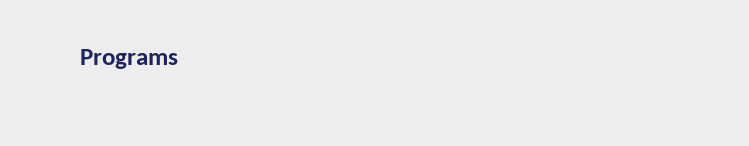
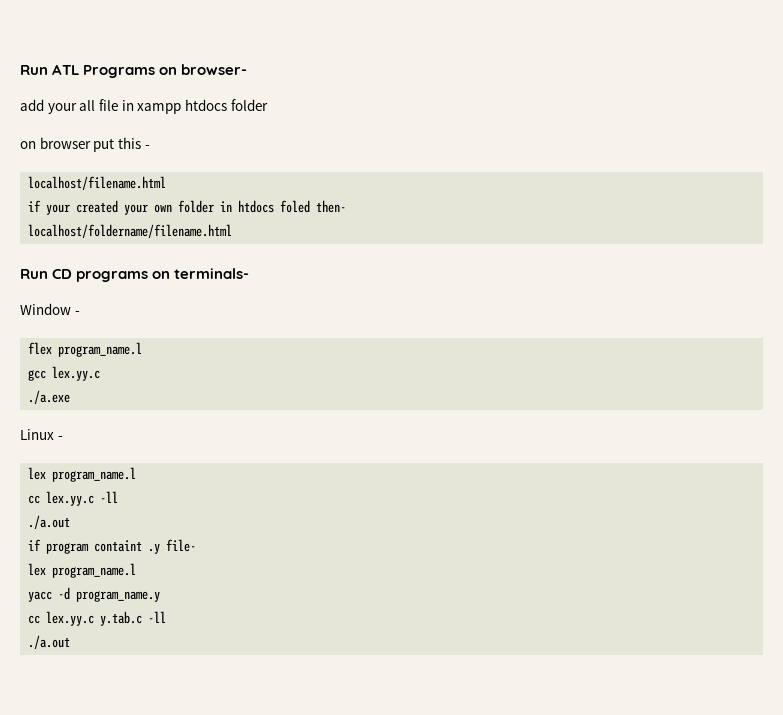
[80,49,178,69] Programs -> [20,64,248,78] [20,99,268,114] [20,137,150,152] [28,176,167,190] [28,200,347,215] [28,224,233,238] [20,268,250,282] [20,303,80,315] [28,342,143,357] [28,366,101,381] [28,390,71,404] [20,429,63,440] [28,467,137,482] [28,491,119,506] [28,515,71,529] [28,539,197,554] [28,563,137,578] [28,587,161,602] [28,611,167,626] [28,635,71,649] Run ATL Programs on browser- // add your all file in xampp htdocs folder // on browser put this - // localhost/filename.html // if your created your own folder in htdocs foled then- // localhost/foldername/filename.html // Run CD programs on terminals- // Window - // flex program_name.l // gcc lex.yy.c // ./a.exe // Linux - // lex program_name.l // cc lex.yy.c -ll // ./a.out // if program containt .y file- // lex program_name.l // yacc -d program_name.y // cc lex.yy.c y.tab.c -ll // ./a.out

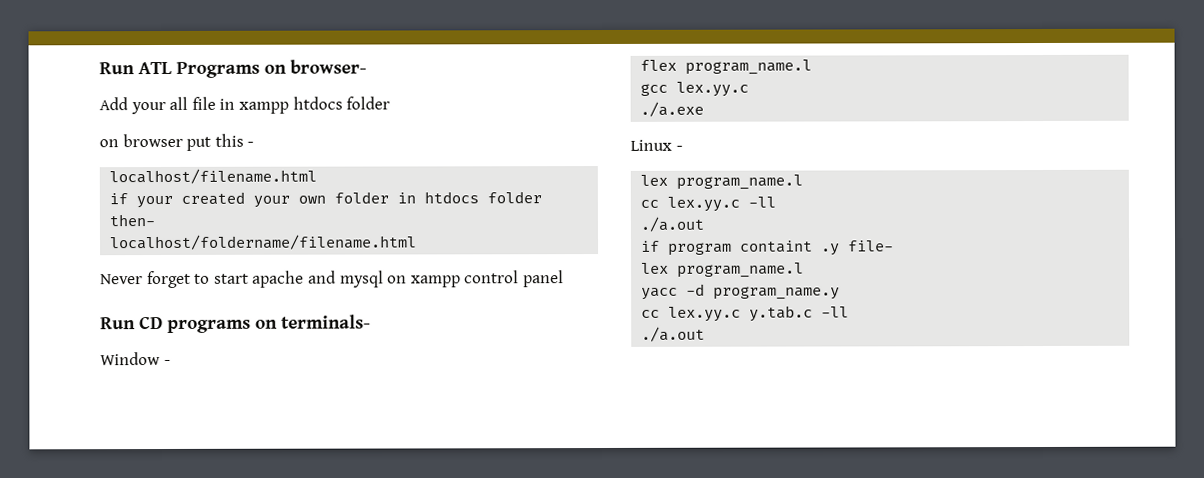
[20,99,44,111] add -> [99,97,128,111] Add
[280,200,311,213] foled -> [487,191,543,204] folder
(233, 231) none -> [100,270,564,289] // Never forget to start apache and mysql on xampp control panel

